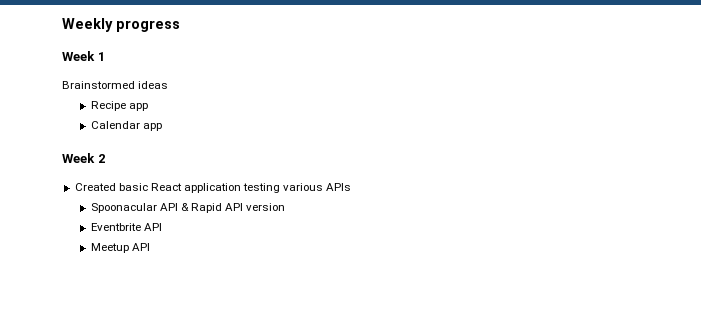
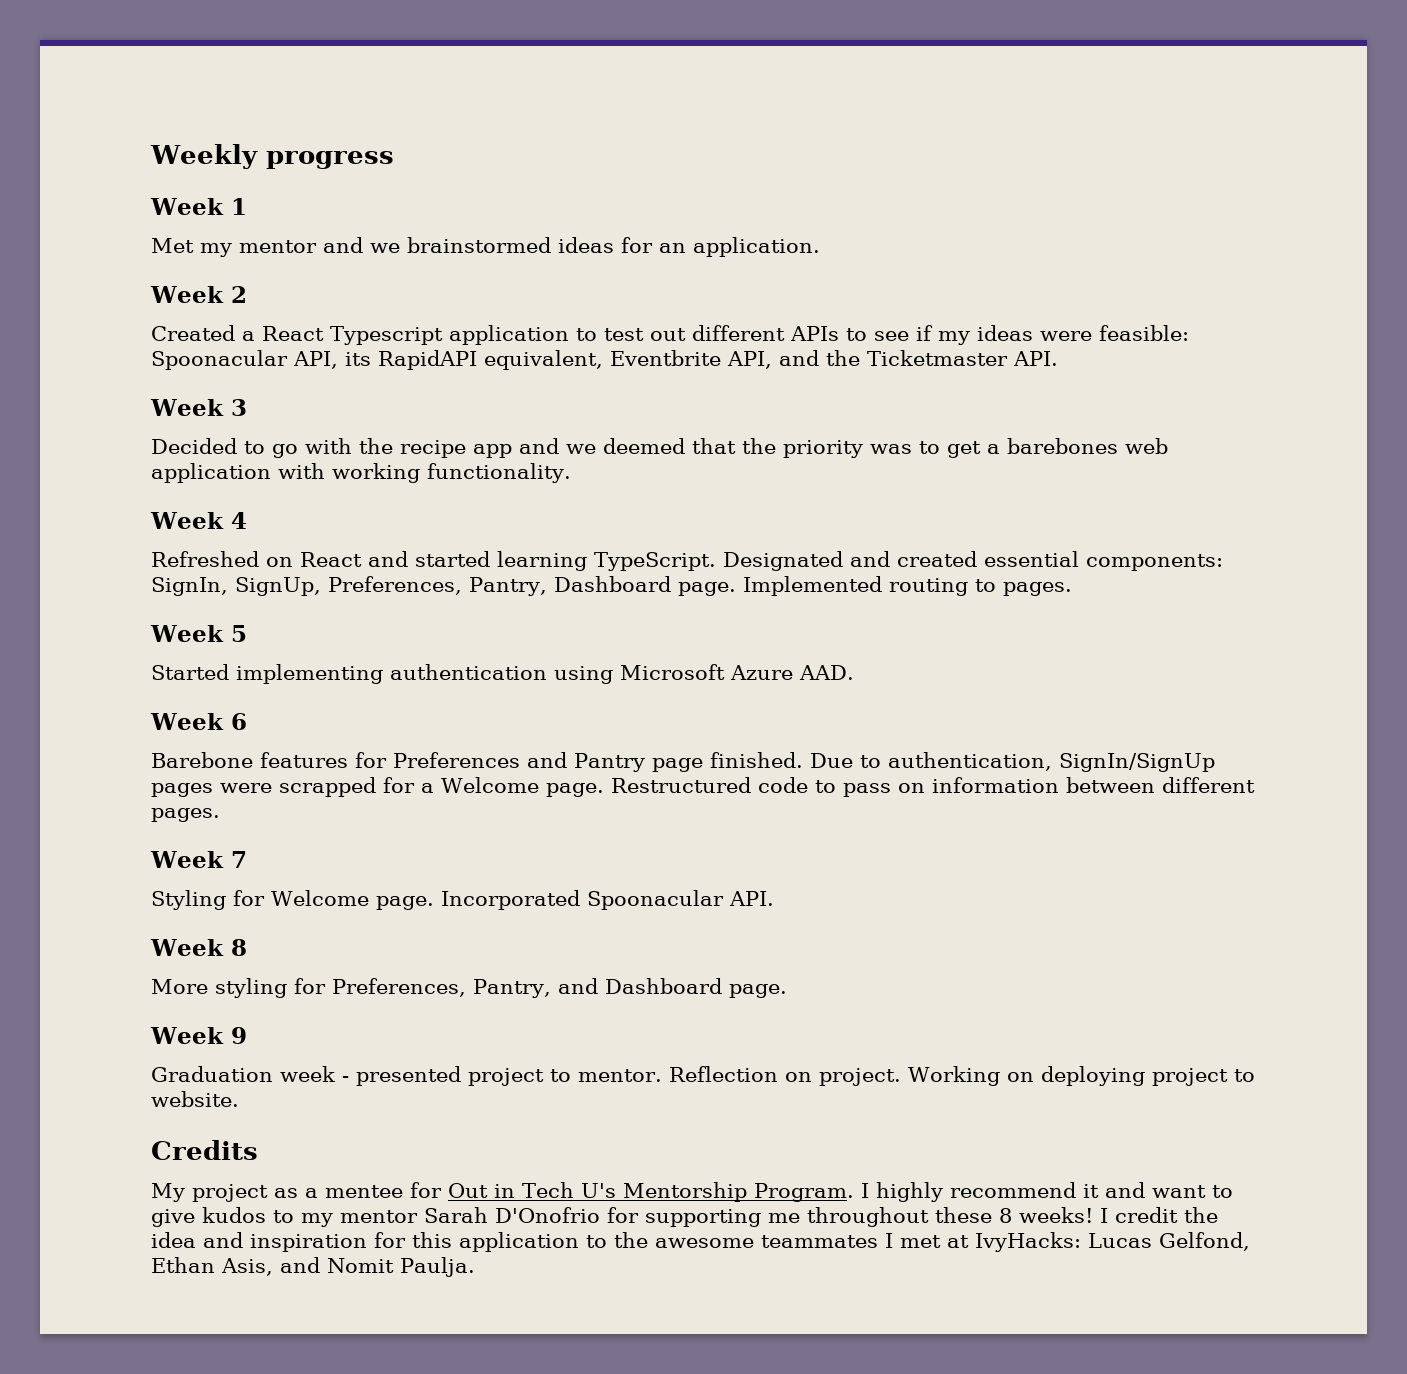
[62,81,169,89] [90,101,148,111] [90,121,162,131] [62,153,105,163] [74,183,352,193] [90,203,286,213] [90,223,162,231] [90,243,150,253] Brainstormed ideas // Recipe app // Calendar app // Week 2 // Created basic React application testing various APIs // Spoonacular API & Rapid API version // Eventbrite API // Meetup API -> [151,237,820,257] [150,286,247,303] [151,325,1189,345] [151,350,1058,370] [150,399,247,416] [151,438,1168,458] [151,463,571,483] [150,512,247,529] [151,551,1223,571] [151,576,1072,596] [150,625,247,642] [151,664,854,684] [150,713,247,730] [151,752,1215,772] [151,777,1255,797] [151,808,220,822] [150,851,247,868] [151,890,774,910] [150,939,247,956] [151,978,787,998] [150,1027,247,1044] [151,1066,1255,1086] [151,1091,239,1107] [151,1140,258,1160] [151,1182,1233,1202] [151,1207,1218,1227] [151,1232,1250,1252] [151,1257,475,1277] Met my mentor and we brainstormed ideas for an application. // Week 2 // Created a React Typescript application to test out different APIs to see if my ideas were feasible: Spoonacular API, its RapidAPI equivalent, Eventbrite API, and the Ticketmaster API. // Week 3 // Decided to go with the recipe app and we deemed that the priority was to get a barebones web application with working functionality. // Week 4 // Refreshed on React and started learning TypeScript. Designated and created essential components: SignIn, SignUp, Preferences, Pantry, Dashboard page. Implemented routing to pages. // Week 5 // Started implementing authentication using Microsoft Azure AAD. // Week 6 // Barebone features for Preferences and Pantry page finished. Due to authentication, SignIn/SignUp pages were scrapped for a Welcome page. Restructured code to pass on information between different pages. // Week 7 // Styling for Welcome page. Incorporated Spoonacular API. // Week 8 // More styling for Preferences, Pantry, and Dashboard page. // Week 9 // Graduation week - presented project to mentor. Reflection on project. Working on deploying project to website. // Credits // My project as a mentee for Out in Tech U's Mentorship Program. I highly recommend it and want to give kudos to my mentor Sarah D'Onofrio for supporting me throughout these 8 weeks! I credit the idea and inspiration for this application to the awesome teammates I met at IvyHacks: Lucas Gelfond, Ethan Asis, and Nomit Paulja.

